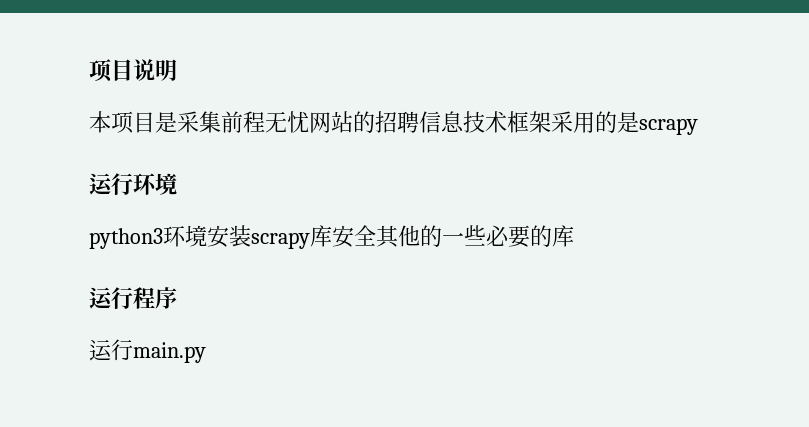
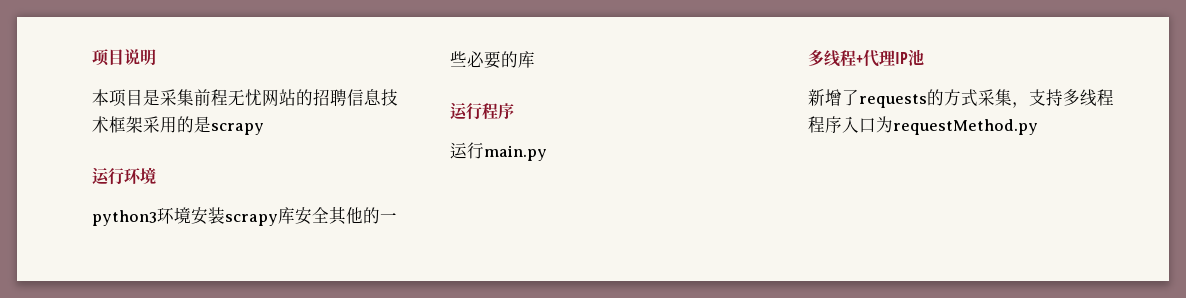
(206, 352) none -> [808,49,924,67] [808,89,1114,108] [808,116,1038,135] // 多线程+代理IP池 // 新增了requests的方式采集，支持多线程程序入口为requestMethod.py

